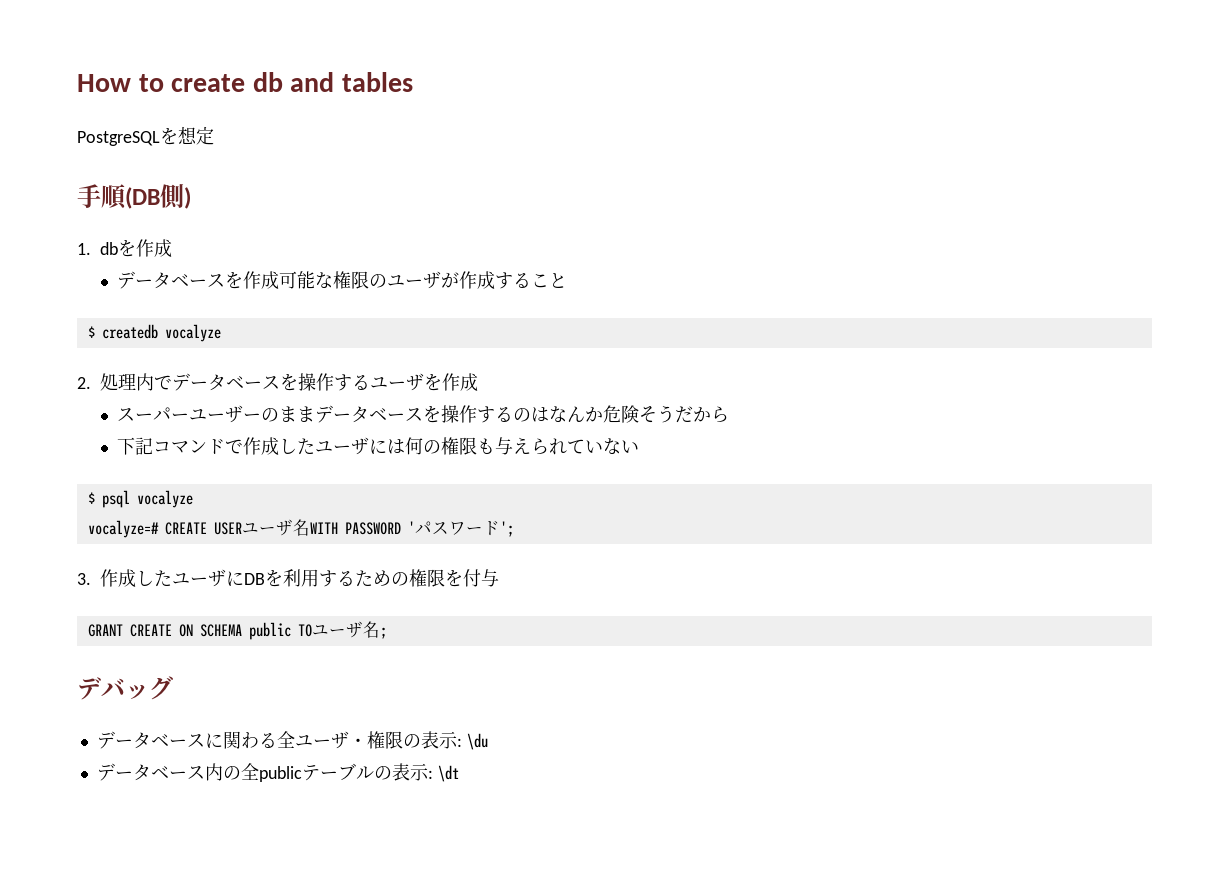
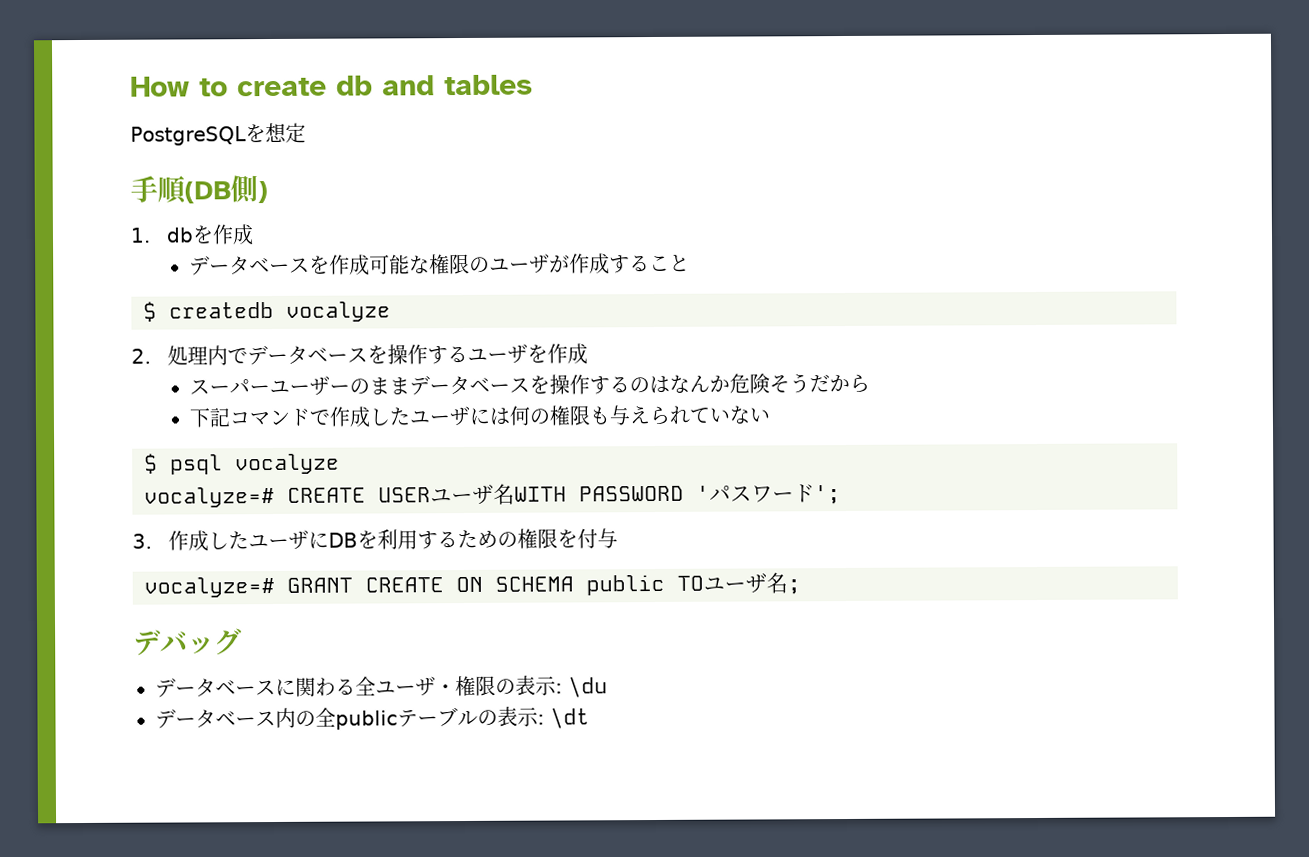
(499, 578) none -> [144,576,275,598] vocalyze=#

